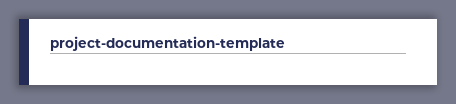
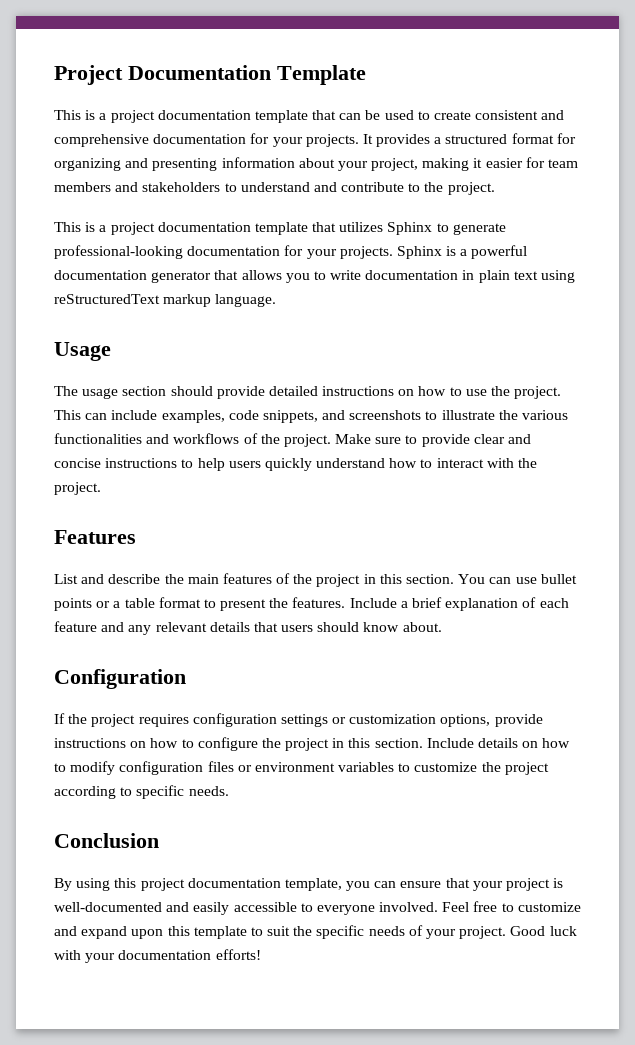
[50,36,285,51] project-documentation-template -> [54,65,366,85] [54,110,565,123] [54,133,576,147] [54,157,579,171] [54,182,495,195] [54,222,506,235] [54,245,528,259] [54,270,576,283] [54,294,277,307] [54,342,111,361] [54,386,562,399] [54,410,569,423] [54,433,532,447] [54,458,538,471] [54,482,101,495] [54,530,136,544] [54,573,577,587] [54,597,569,611] [54,621,442,635] [54,669,186,689] [54,713,543,727] [54,737,571,751] [54,761,549,775] [54,785,229,799] [54,833,159,848] [54,878,564,891] [54,901,581,915] [54,925,577,939] [54,949,261,963] Project Documentation Template // This is a project documentation template that can be used to create consistent and comprehensive documentation for your projects. It provides a structured format for organizing and presenting information about your project, making it easier for team members and stakeholders to understand and contribute to the project. // This is a project documentation template that utilizes Sphinx to generate professional-looking documentation for your projects. Sphinx is a powerful documentation generator that allows you to write documentation in plain text using reStructuredText markup language. // Usage // The usage section should provide detailed instructions on how to use the project. This can include examples, code snippets, and screenshots to illustrate the various functionalities and workflows of the project. Make sure to provide clear and concise instructions to help users quickly understand how to interact with the project. // Features // List and describe the main features of the project in this section. You can use bullet points or a table format to present the features. Include a brief explanation of each feature and any relevant details that users should know about. // Configuration // If the project requires configuration settings or customization options, provide instructions on how to configure the project in this section. Include details on how to modify configuration files or environment variables to customize the project according to specific needs. // Conclusion // By using this project documentation template, you can ensure that your project is well-documented and easily accessible to everyone involved. Feel free to customize and expand upon this template to suit the specific needs of your project. Good luck with your documentation efforts!

